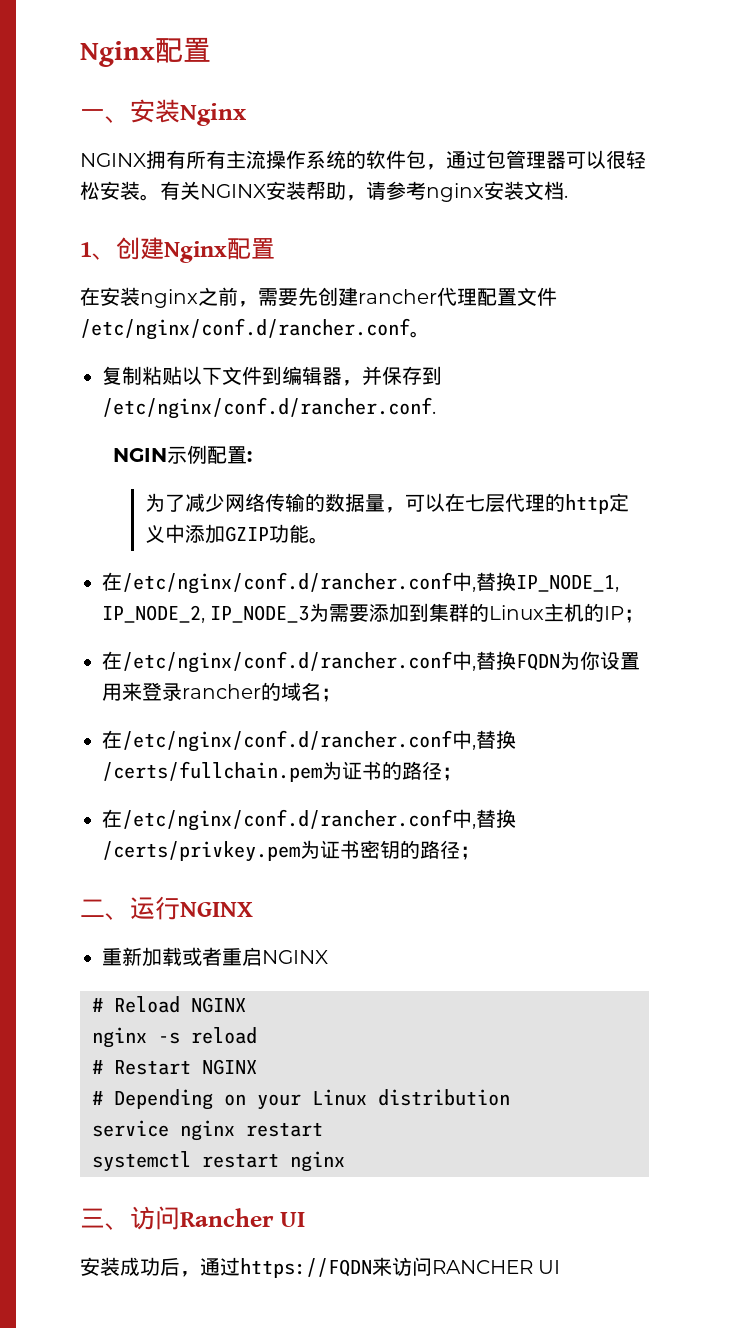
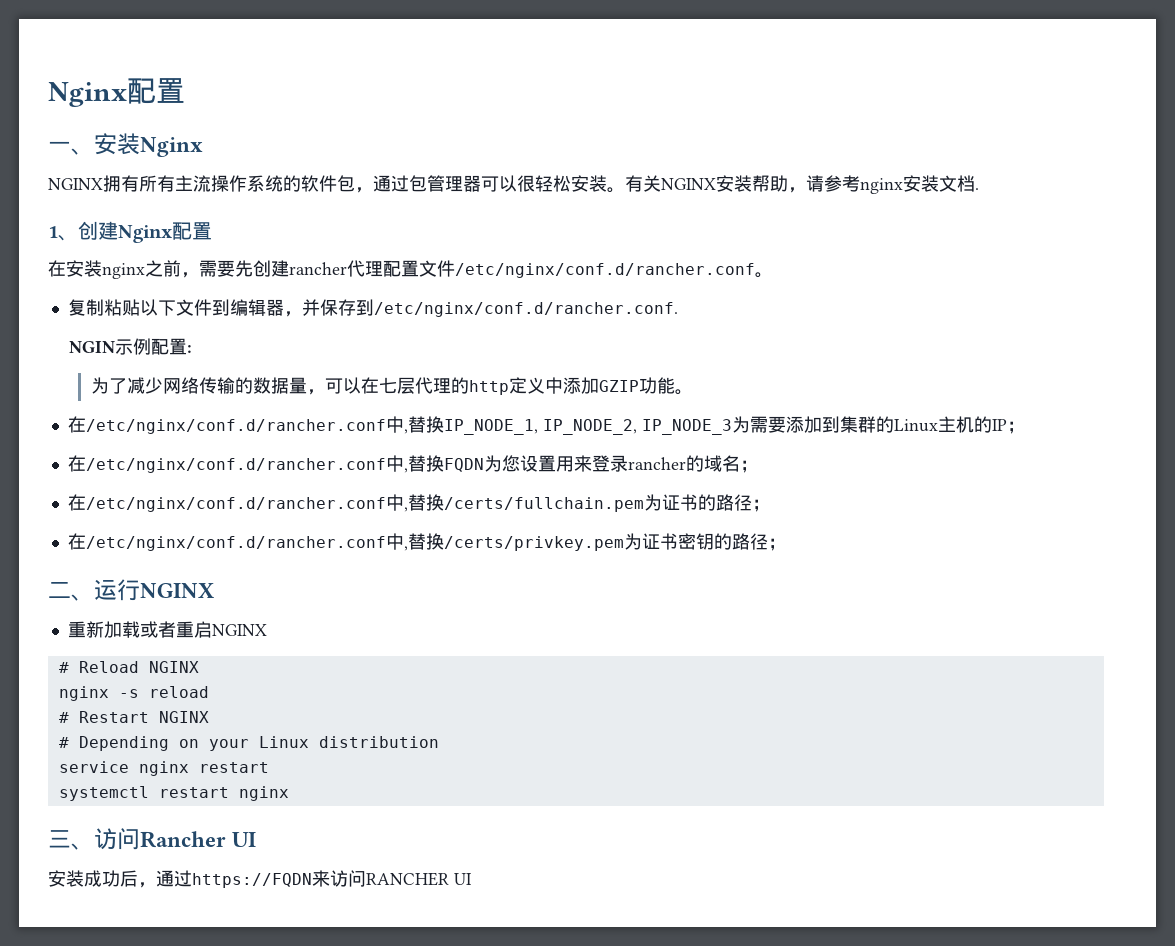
[580,651,600,670] 你 -> [501,455,520,472] 您

